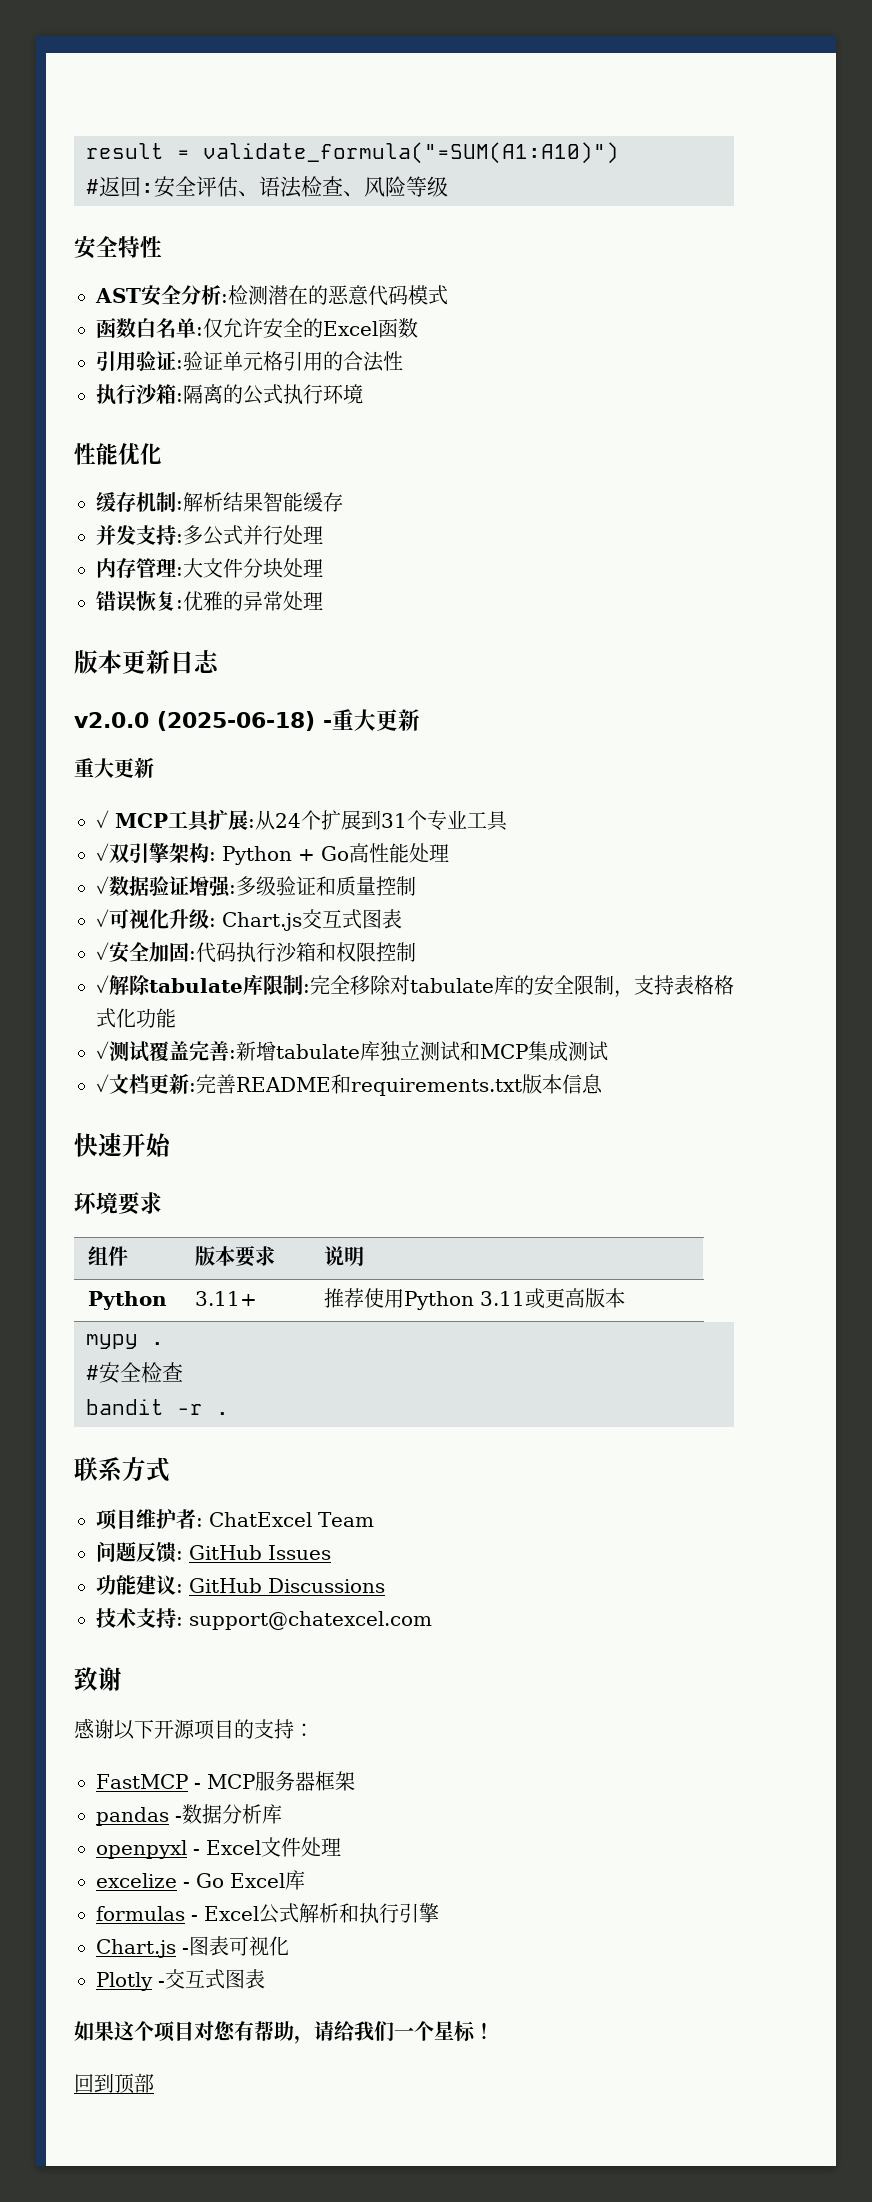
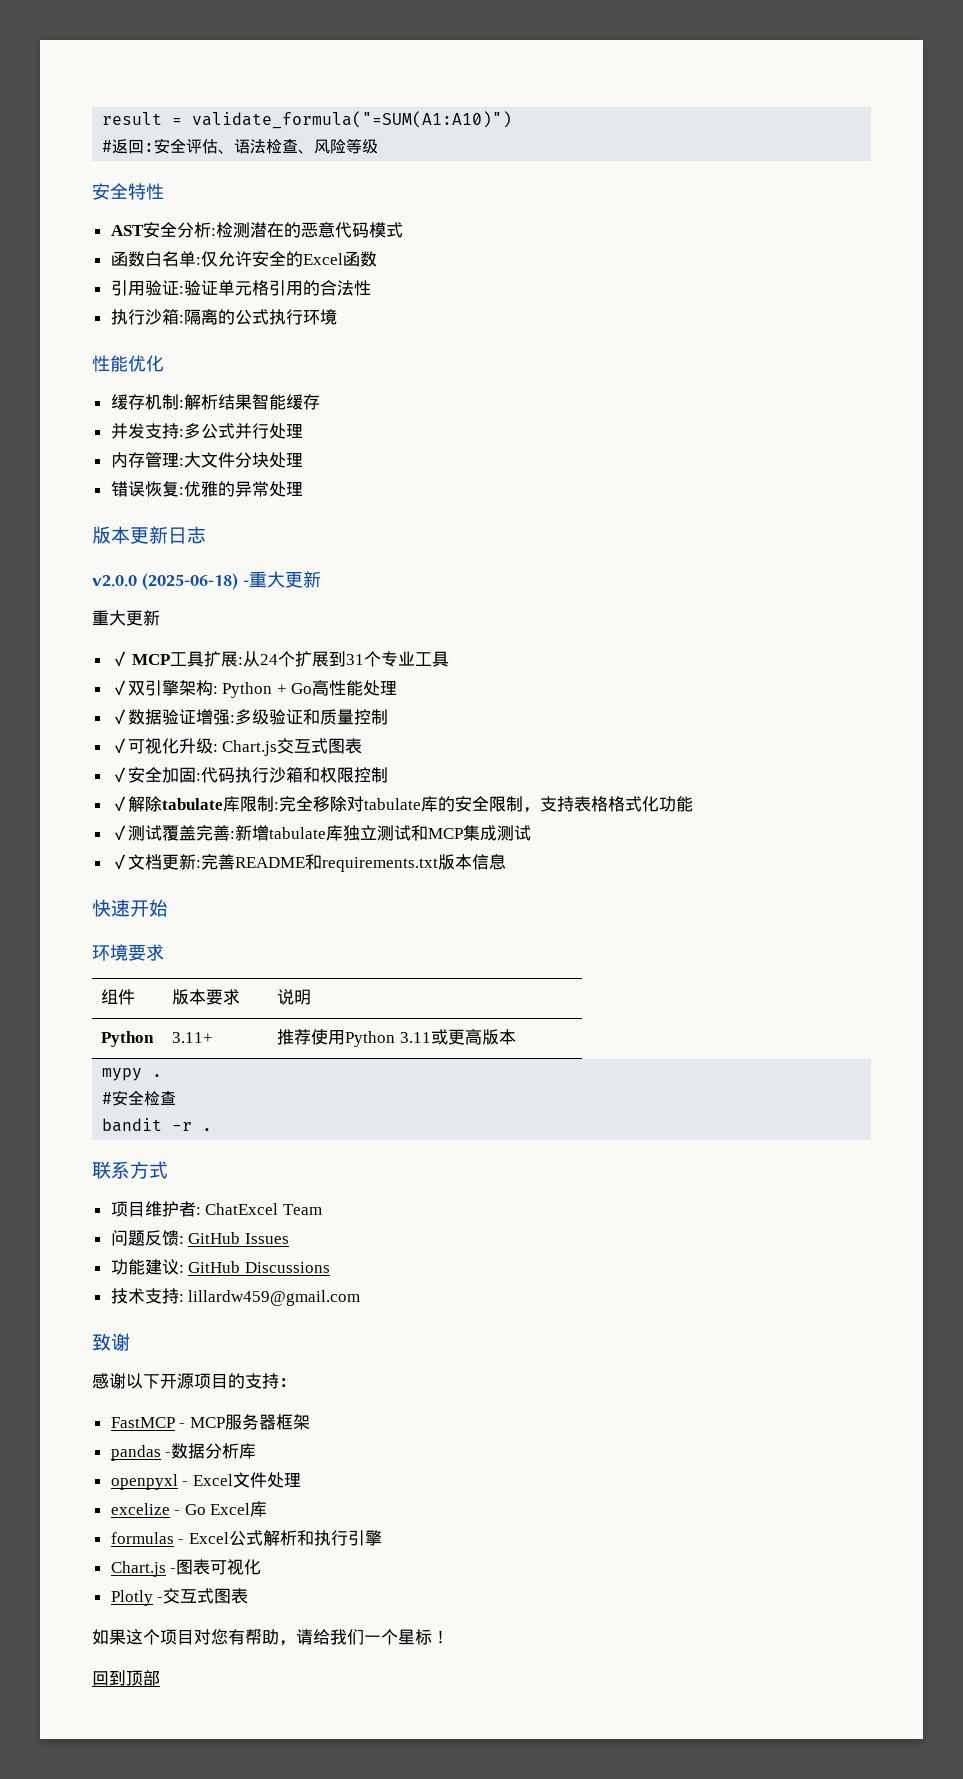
[189,1611,432,1630] support@chatexcel.com -> [188,1290,361,1306] lillardw459@gmail.com

